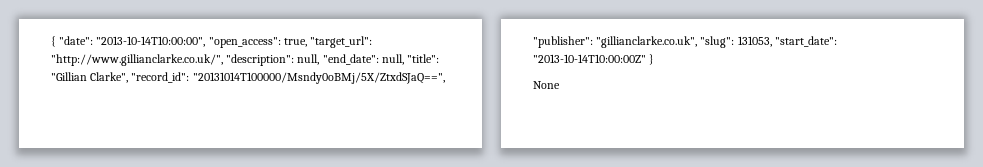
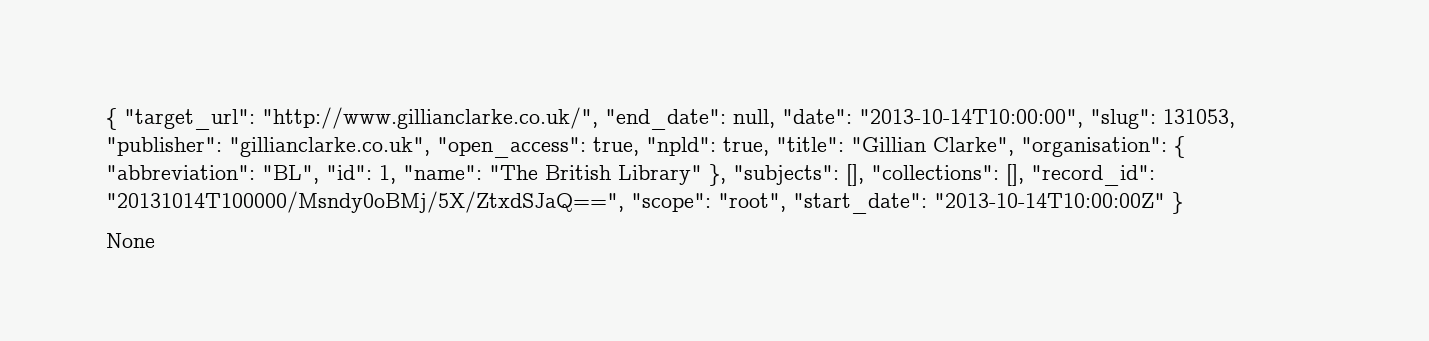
[51,36,373,48] [51,54,440,66] [51,72,445,84] [533,36,772,48] { "date": "2013-10-14T10:00:00", "open_access": true, "target_url": "http://www.gillianclarke.co.uk/", "description": null, "end_date": null, "title": "Gillian Clarke", "record_id": "20131014T100000/Msndy0oBMj/5X/ZtxdSJaQ==", "publisher": "gillianclarke.co.uk", "slug": 131053, -> [106,107,1235,130] [106,136,1185,158] [106,164,1155,186] [106,191,786,213] { "target_url": "http://www.gillianclarke.co.uk/", "end_date": null, "date": "2013-10-14T10:00:00", "slug": 131053, "publisher": "gillianclarke.co.uk", "open_access": true, "npld": true, "title": "Gillian Clarke", "organisation": { "abbreviation": "BL", "id": 1, "name": "The British Library" }, "subjects": [], "collections": [], "record_id": "20131014T100000/Msndy0oBMj/5X/ZtxdSJaQ==", "scope": "root",

